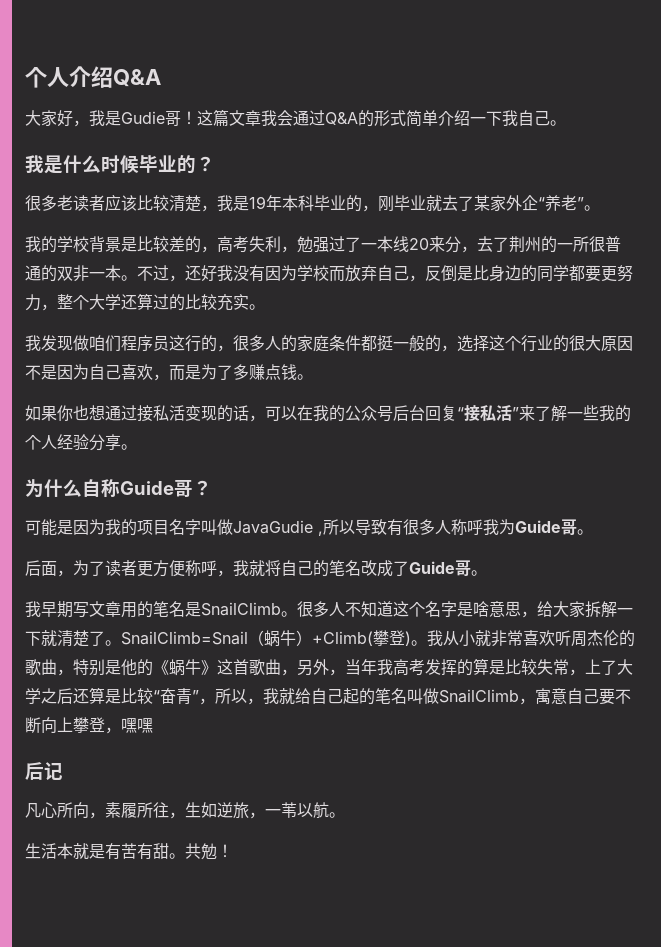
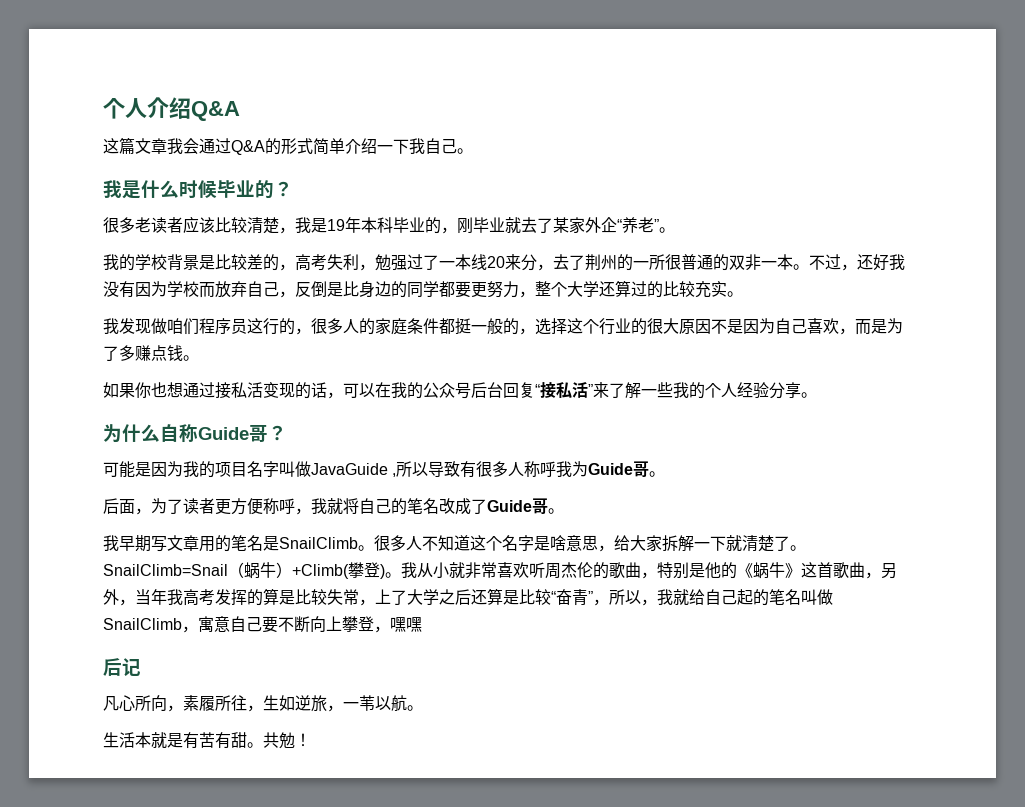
[25,110,197,127] 大家好，我是Gudie哥！ -> (240, 111) none
[233,520,313,534] JavaGudie -> [311,463,388,475] JavaGuide

